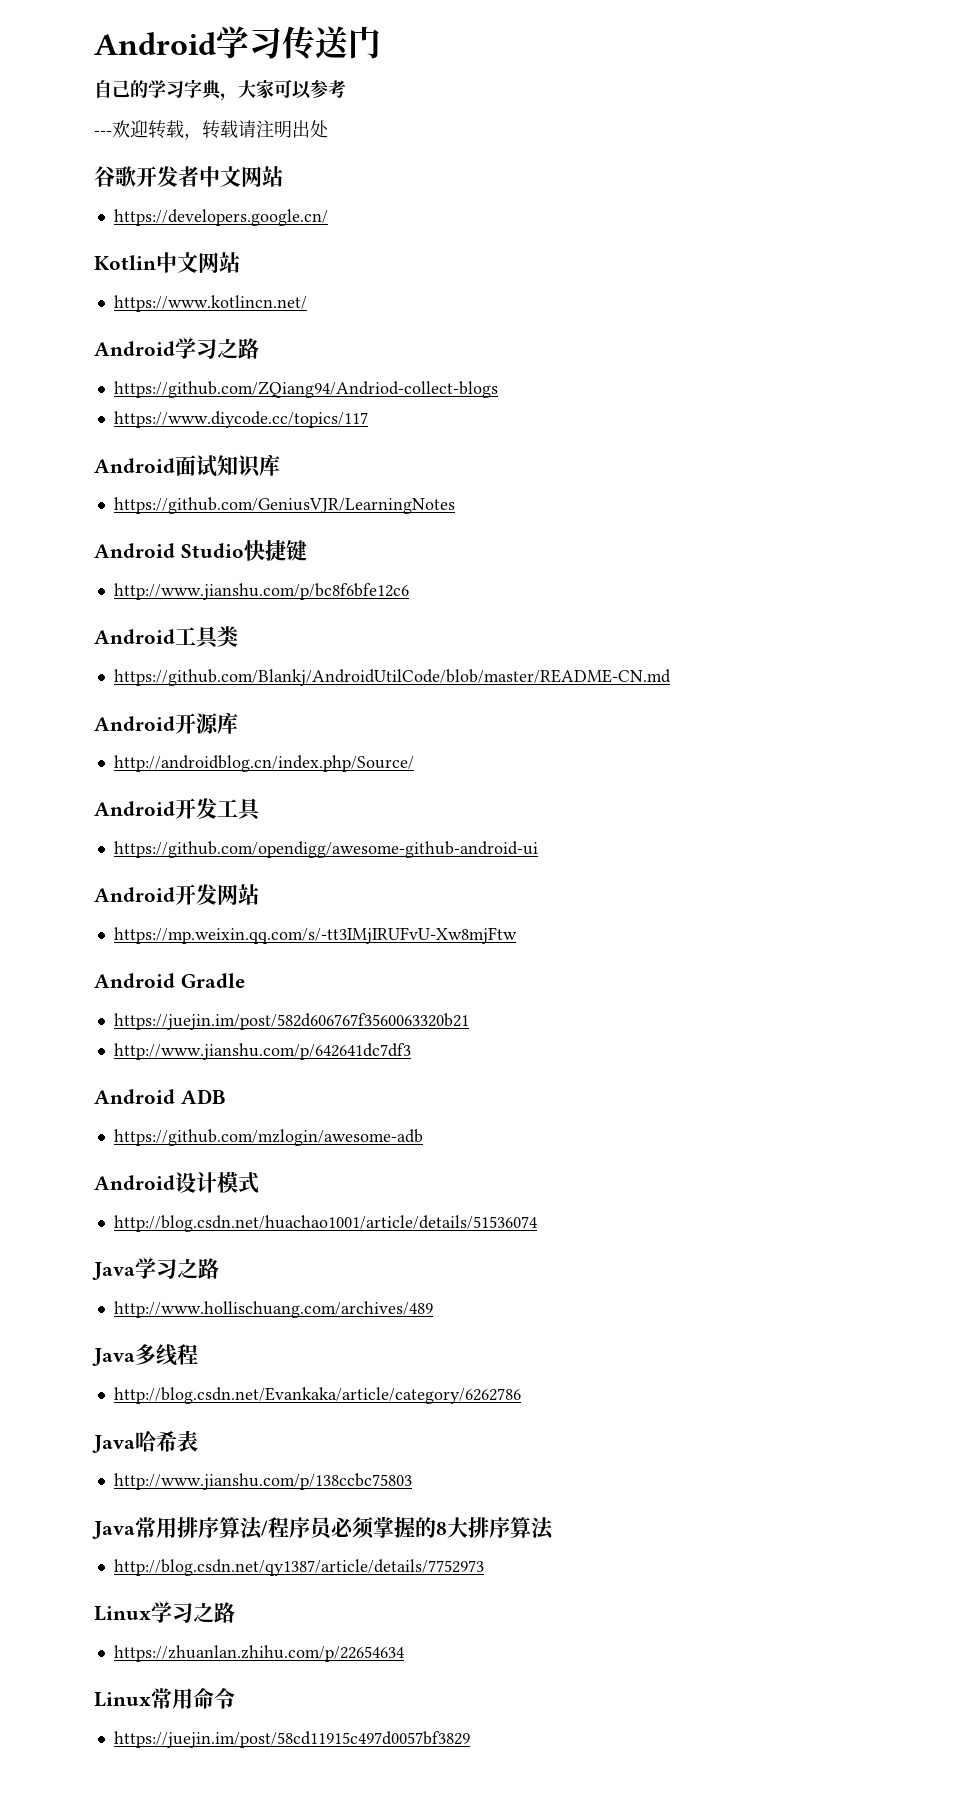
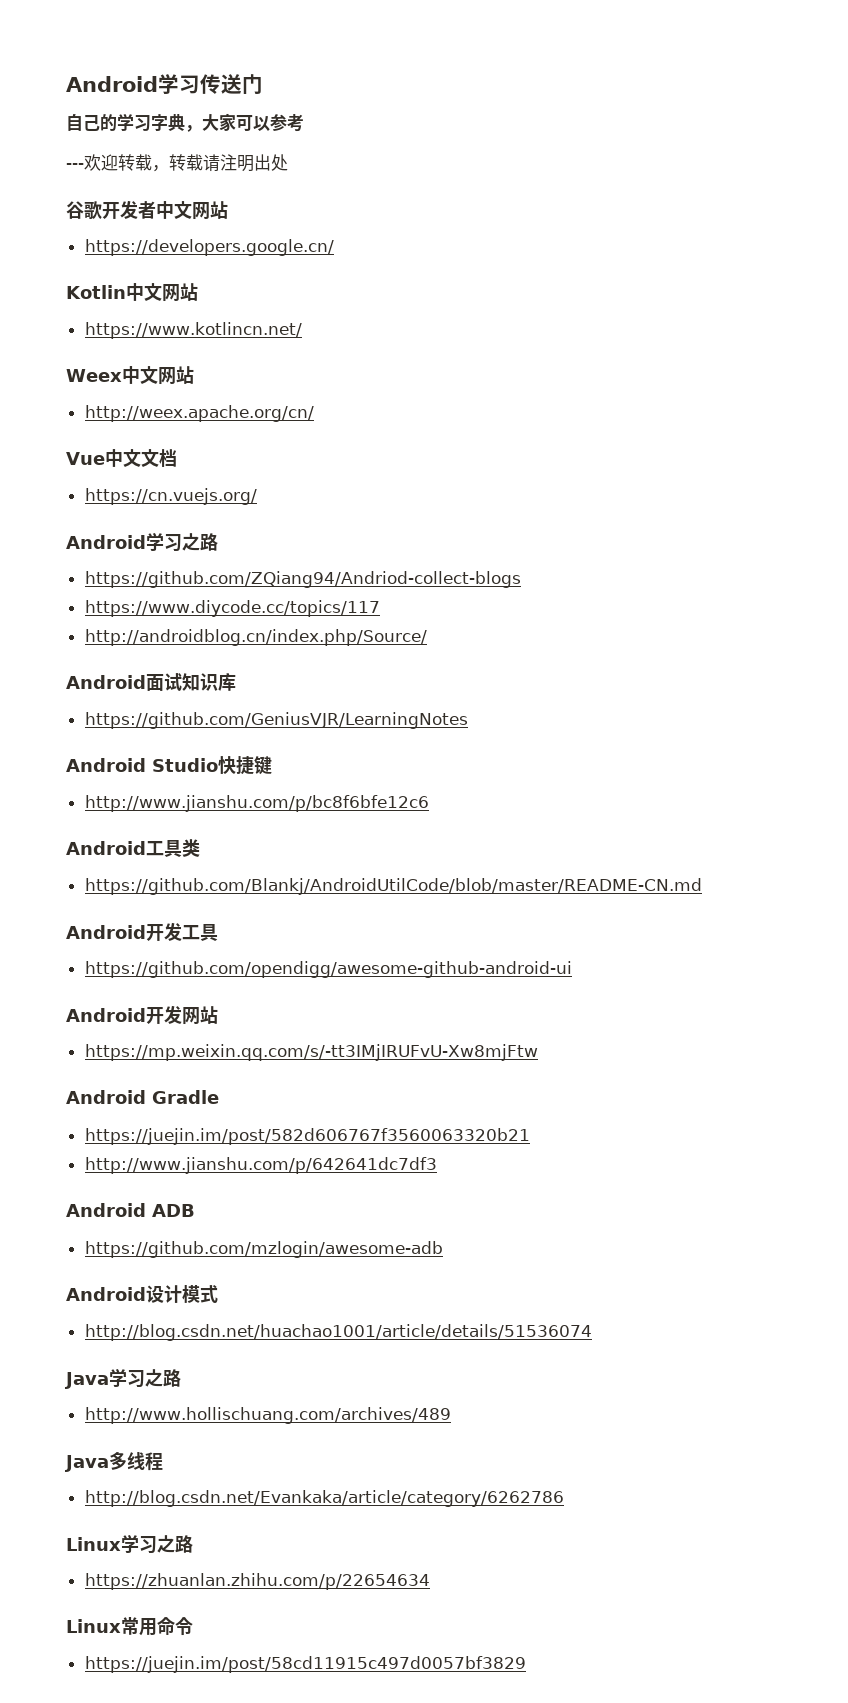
(307, 303) none -> [66,366,194,385] [84,405,314,422] [66,449,177,467] [84,488,257,505] // Weex中文网站 // http://weex.apache.org/cn/ // Vue中文文档 // https://cn.vuejs.org/
(368, 419) none -> [84,629,427,646] // http://androidblog.cn/index.php/Source/
[94,712,238,734] [113,755,414,772] // Android开源库 // http://androidblog.cn/index.php/Source/ -> (702, 886) none
[92,1430,198,1453] [113,1473,412,1490] [92,1516,554,1540] [113,1559,484,1576] // Java哈希表 // http://www.jianshu.com/p/138ccbc75803 // Java常用排序算法/程序员必须掌握的8大排序算法 // http://blog.csdn.net/qy1387/article/details/7752973 -> (564, 1498) none

